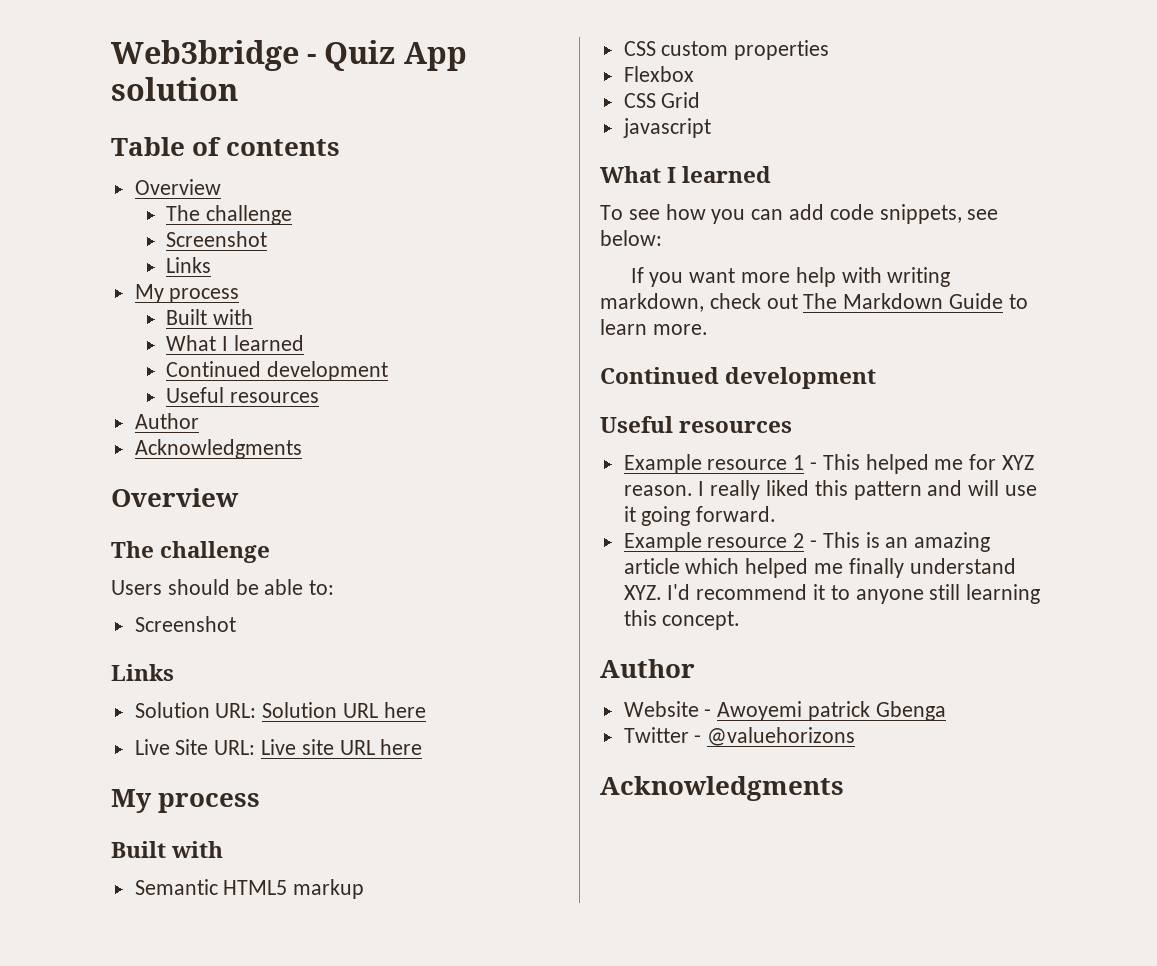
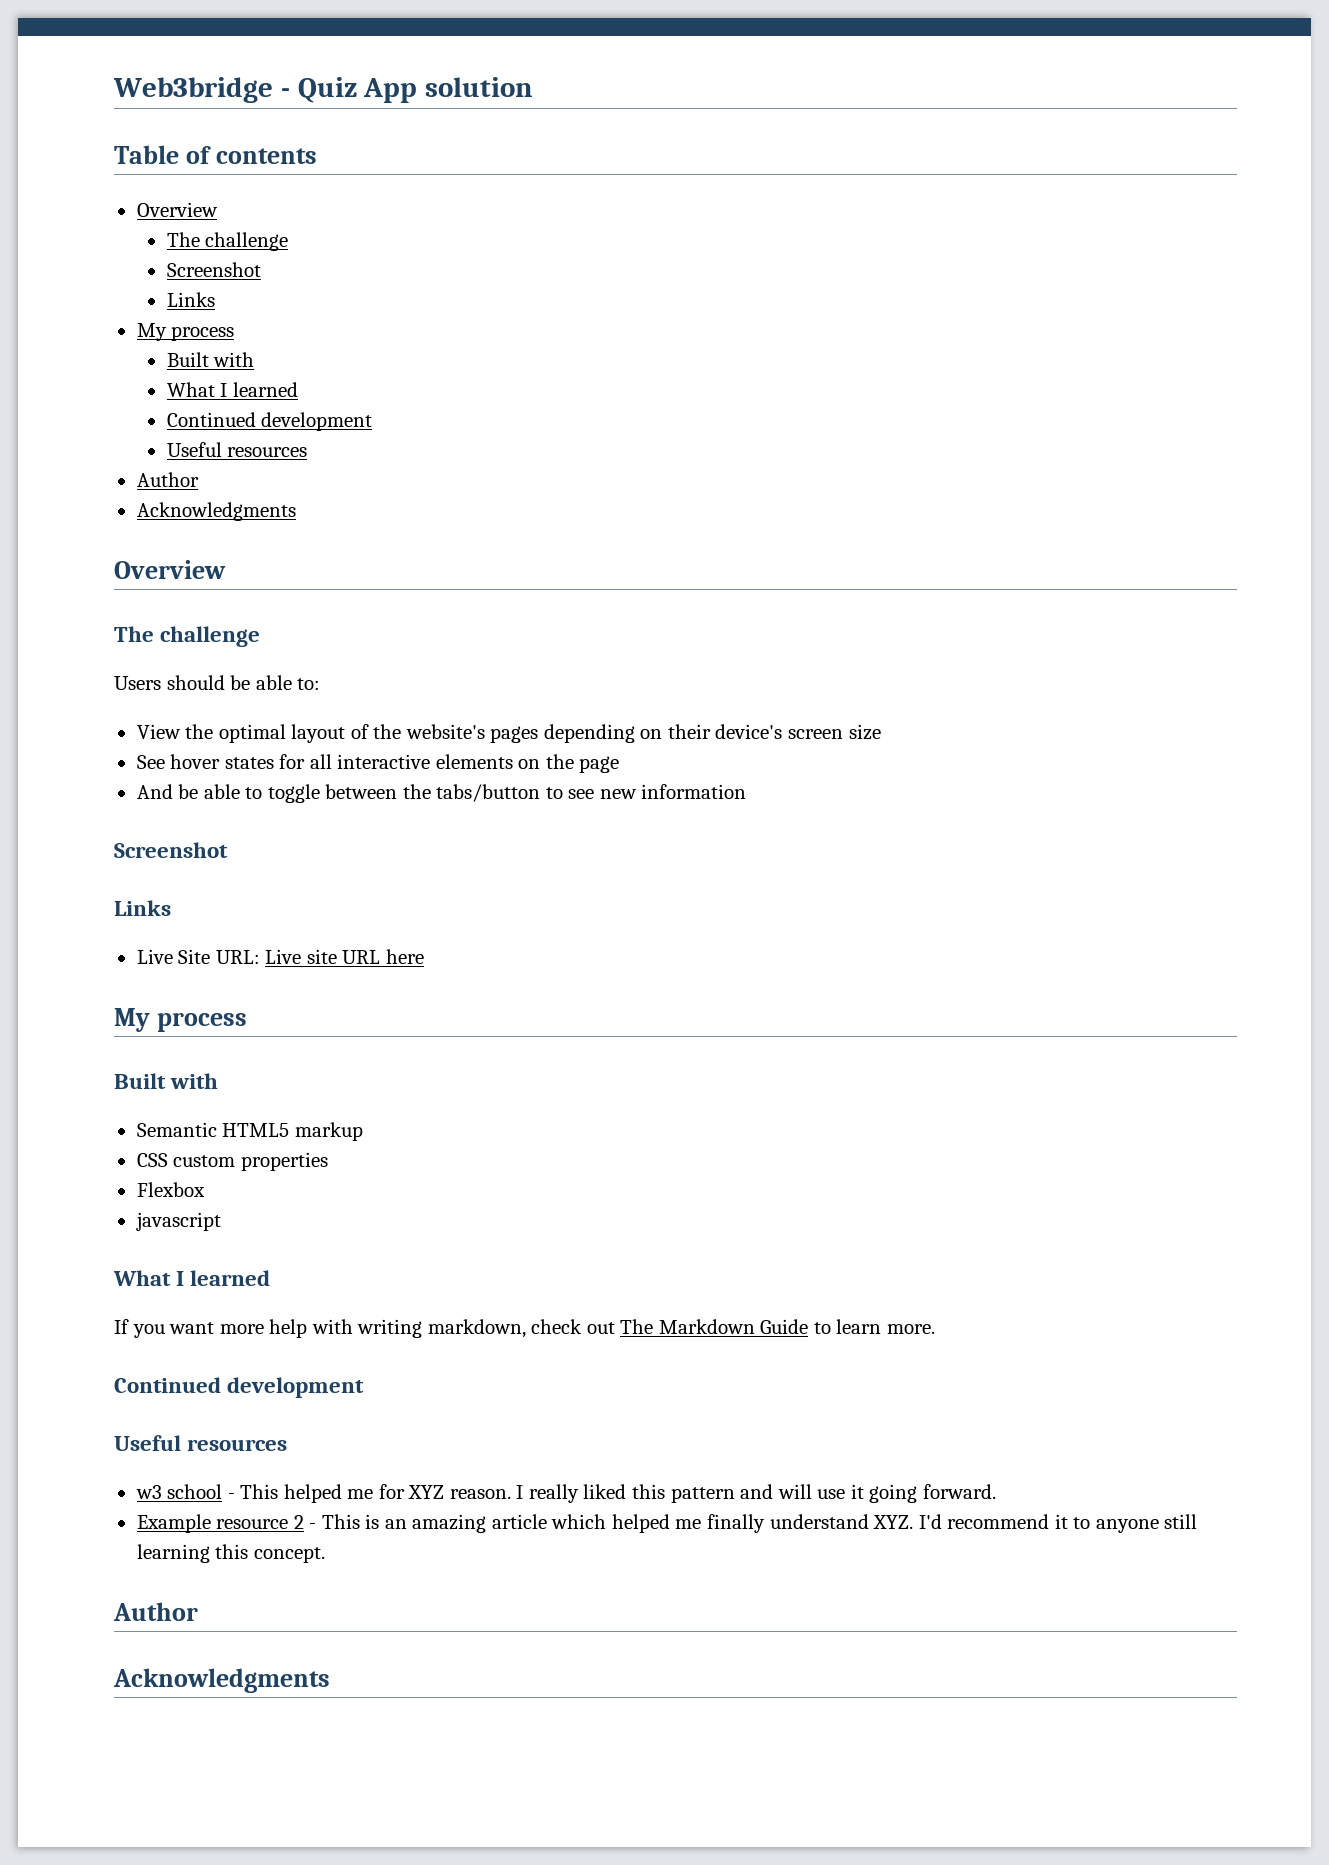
[134,616,236,632] [111,664,174,681] [134,702,426,718] Screenshot // Links // Solution URL: Solution URL here -> [136,724,881,743] [136,754,620,773] [136,784,747,803] [114,842,228,858] [114,900,171,916] View the optimal layout of the website's pages depending on their device's screen size // See hover states for all interactive elements on the page // And be able to toggle between the tabs/button to see new information // Screenshot // Links
[623,92,701,108] // CSS Grid -> (205, 1189) none
[600,204,999,224] [600,230,662,246] // To see how you can add code snippets, see below: -> (271, 1278) none
[623,454,805,474] Example resource 1 -> [135,1484,223,1499] w3 school
[623,701,946,721] [623,727,856,746] // Website - Awoyemi patrick Gbenga // Twitter - @valuehorizons -> (198, 1611) none

